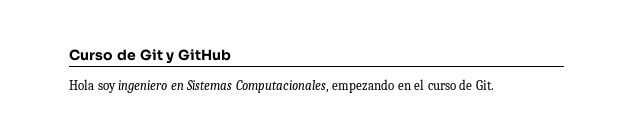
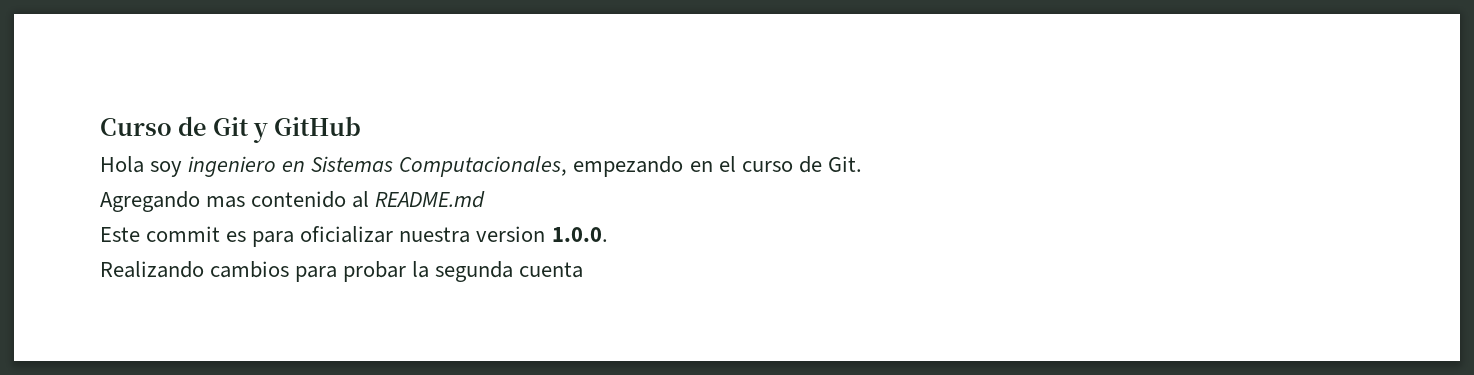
(494, 85) none -> [100,191,486,212] [100,226,608,247] [100,261,584,282] // Agregando mas contenido al README.md // Este commit es para oficializar nuestra version 1.0.0. // Realizando cambios para probar la segunda cuenta

